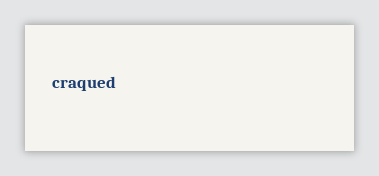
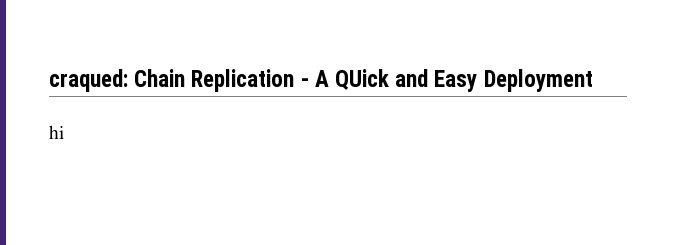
[52,76,116,91] craqued -> [49,69,593,92] [49,125,64,139] craqued: Chain Replication - A QUick and Easy Deployment // hi

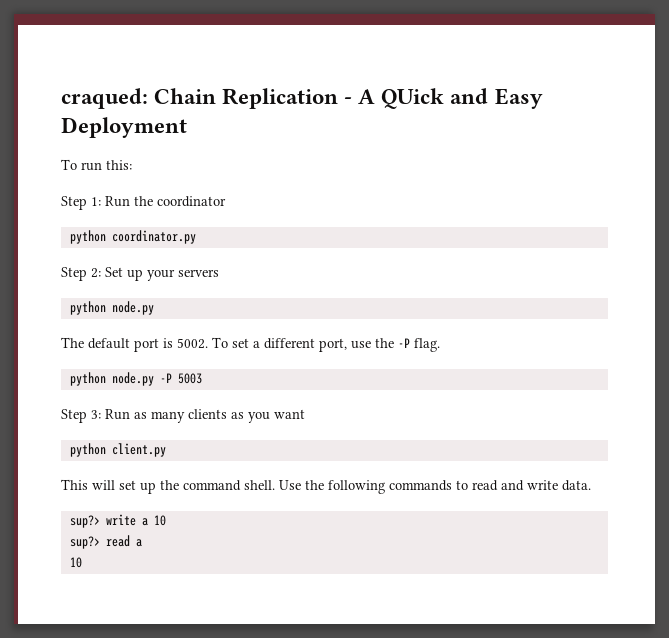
[49,125,64,139] hi -> [61,159,132,171] [61,196,226,210] [69,230,196,244] [61,267,219,281] [69,301,154,315] [61,337,440,352] [69,372,202,386] [61,409,305,423] [69,443,166,457] [61,479,591,494] [69,514,166,528] [69,535,142,549] [69,557,82,568] To run this: // Step 1: Run the coordinator // python coordinator.py // Step 2: Set up your servers // python node.py // The default port is 5002. To set a different port, use the -P flag. // python node.py -P 5003 // Step 3: Run as many clients as you want // python client.py // This will set up the command shell. Use the following commands to read and write data. // sup?> write a 10 // sup?> read a // 10

